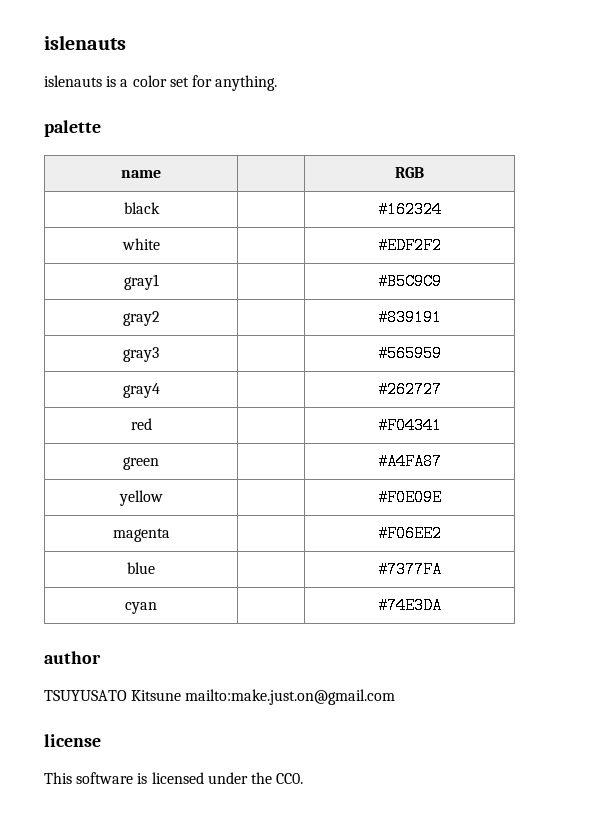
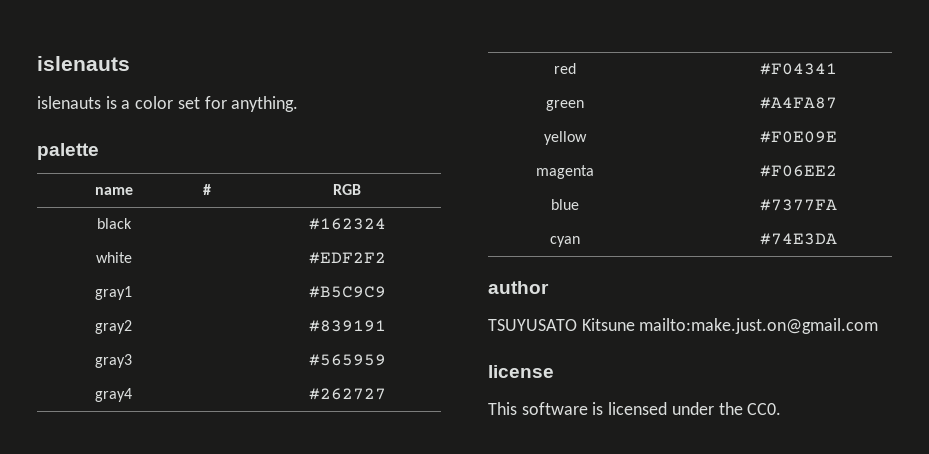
(161, 174) none -> [202,184,211,195] #

